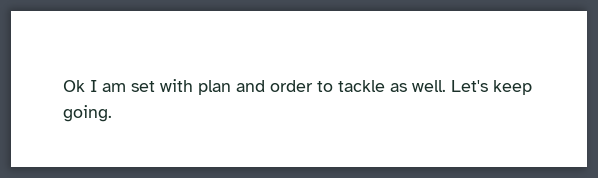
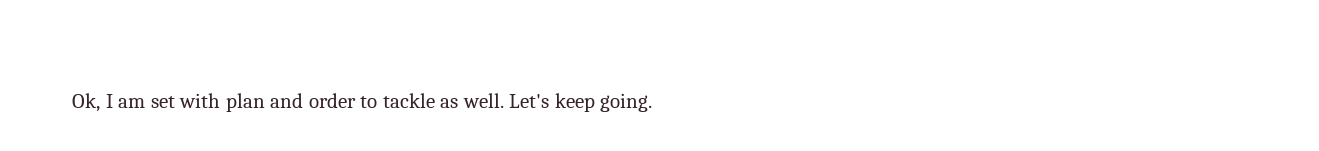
[63,80,85,92] Ok -> [72,93,100,112] Ok,

